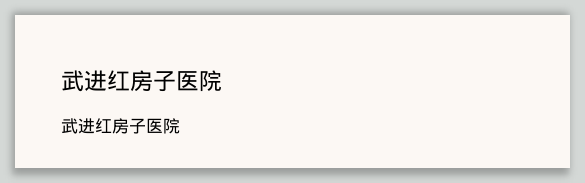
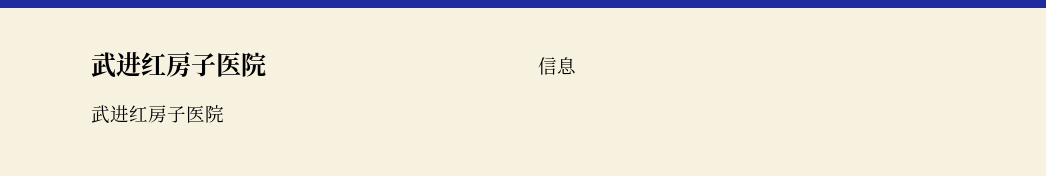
(180, 126) none -> [538,57,576,75] // 信息

